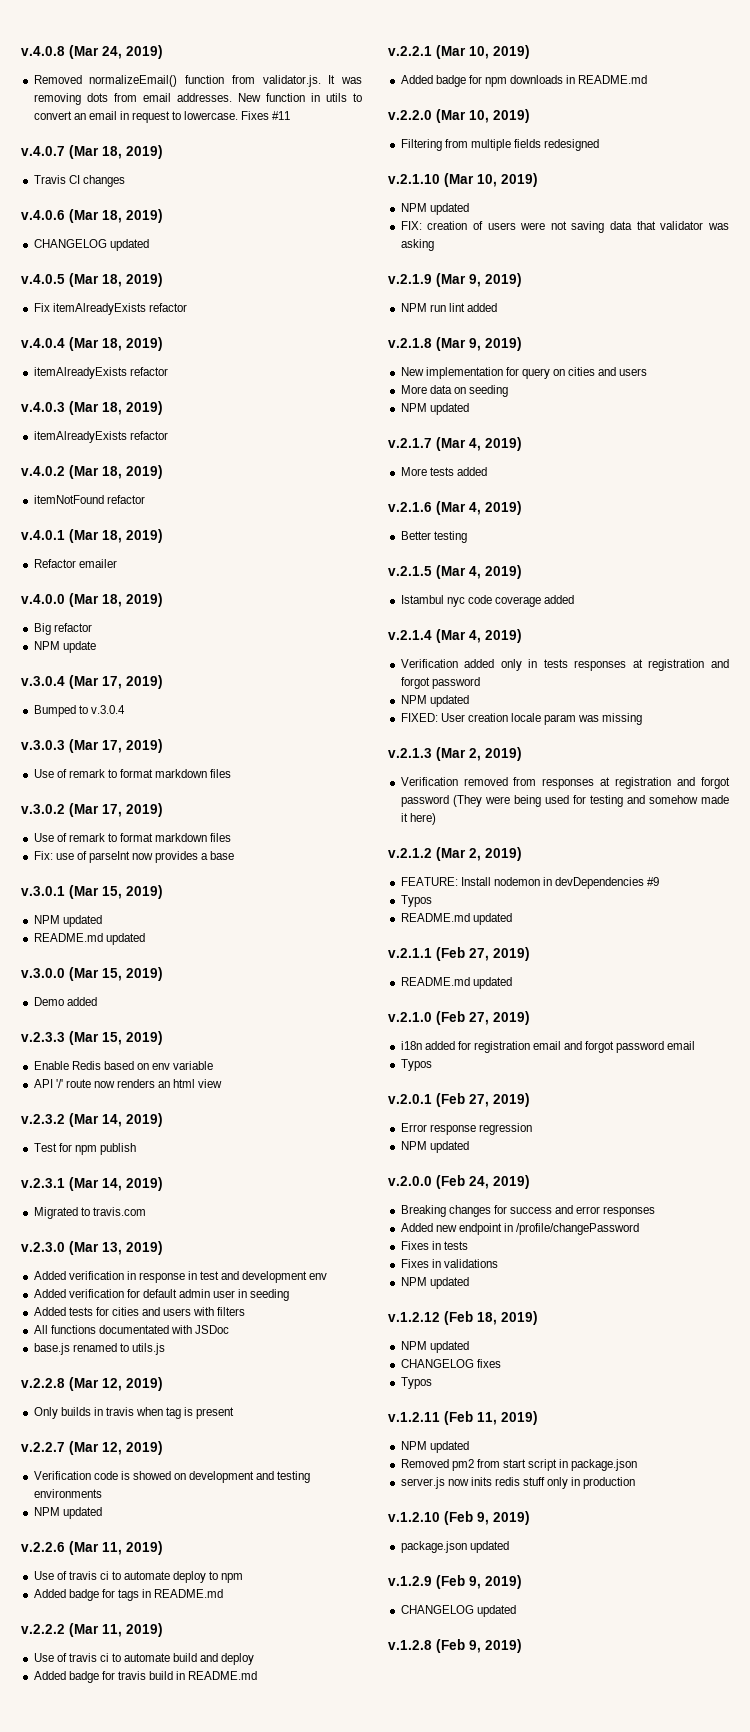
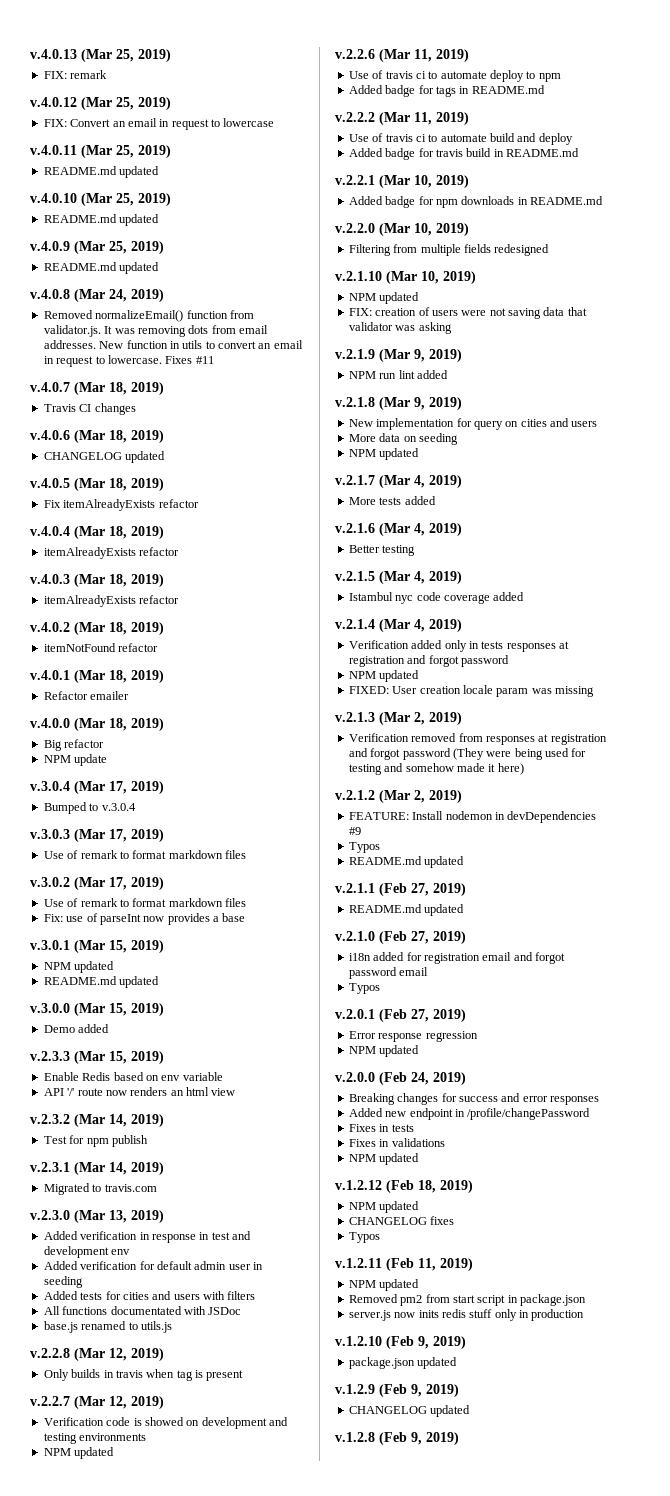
(21, 51) none -> [30,49,171,62] [43,70,108,79] [30,97,171,110] [43,118,275,130] [30,145,171,158] [43,166,160,178] [30,193,171,206] [43,214,160,226] [30,241,164,254] [43,262,160,274] v.4.0.13 (Mar 25, 2019) // FIX: remark // v.4.0.12 (Mar 25, 2019) // FIX: Convert an email in request to lowercase // v.4.0.11 (Mar 25, 2019) // README.md updated // v.4.0.10 (Mar 25, 2019) // README.md updated // v.4.0.9 (Mar 25, 2019) // README.md updated //

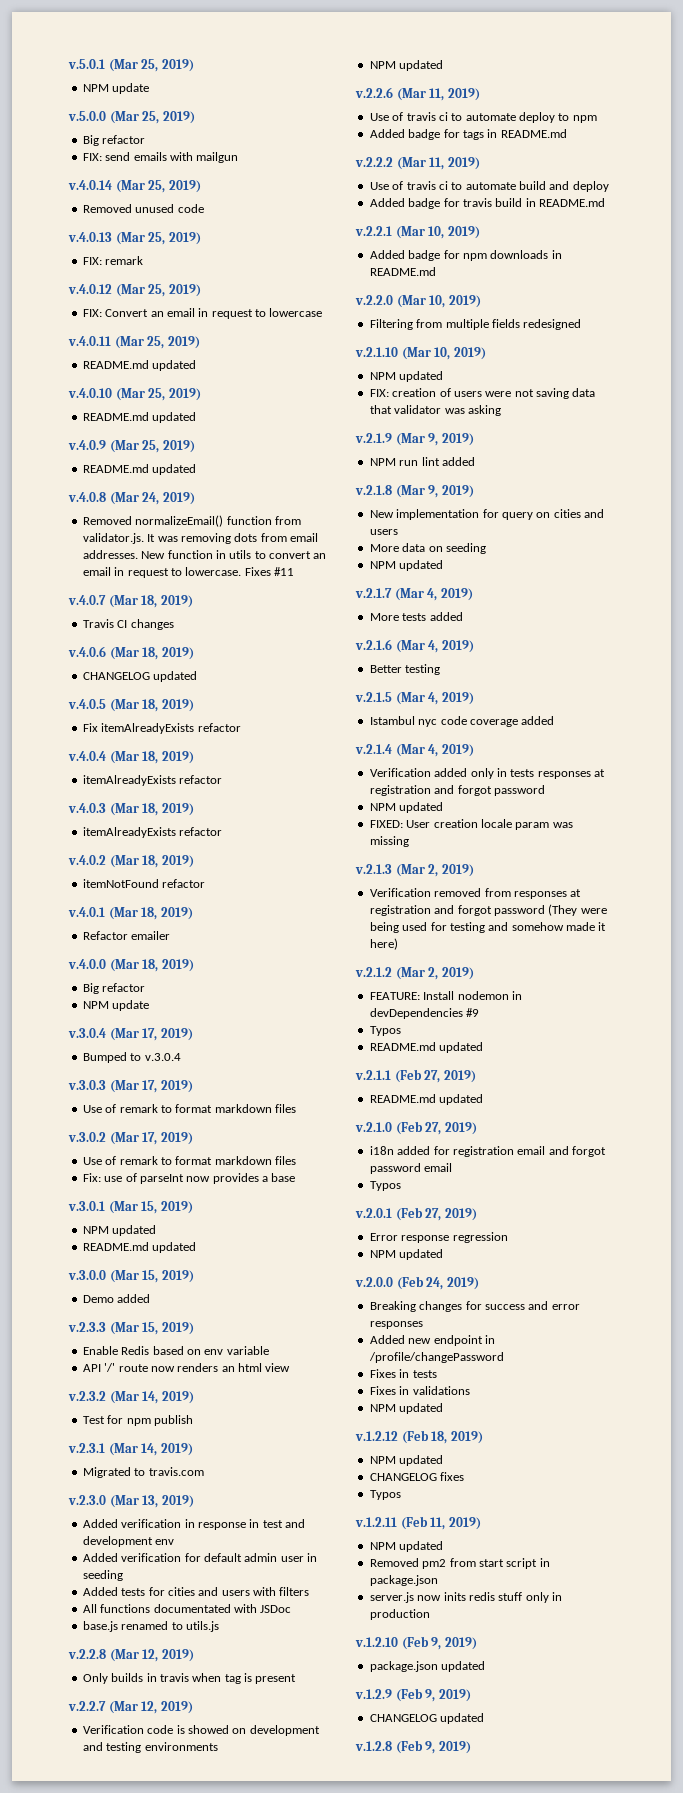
(30, 54) none -> [68,59,194,72] [82,83,150,94] [68,111,195,124] [82,135,146,146] [82,152,239,163] [68,180,201,193] [82,204,204,213] v.5.0.1 (Mar 25, 2019) // NPM update // v.5.0.0 (Mar 25, 2019) // Big refactor // FIX: send emails with mailgun // v.4.0.14 (Mar 25, 2019) // Removed unused code //

